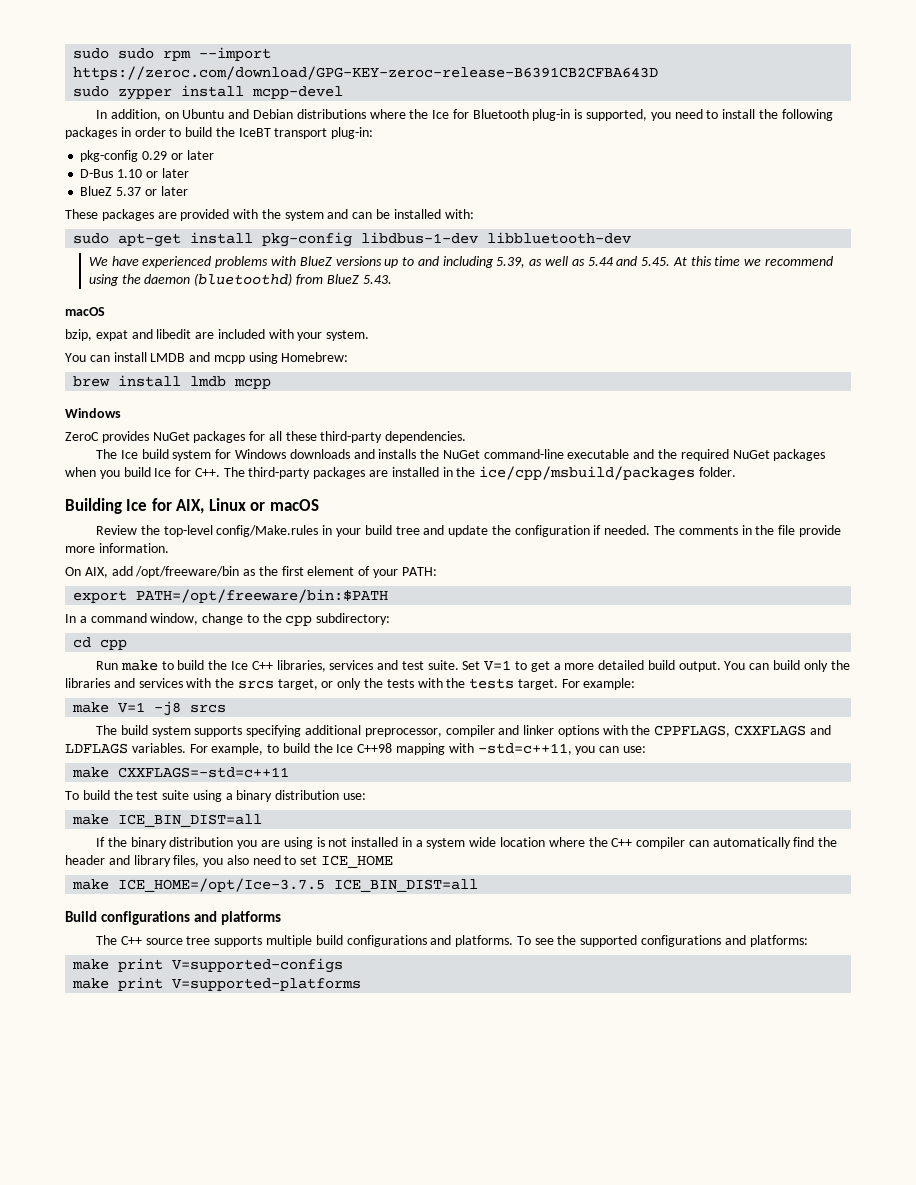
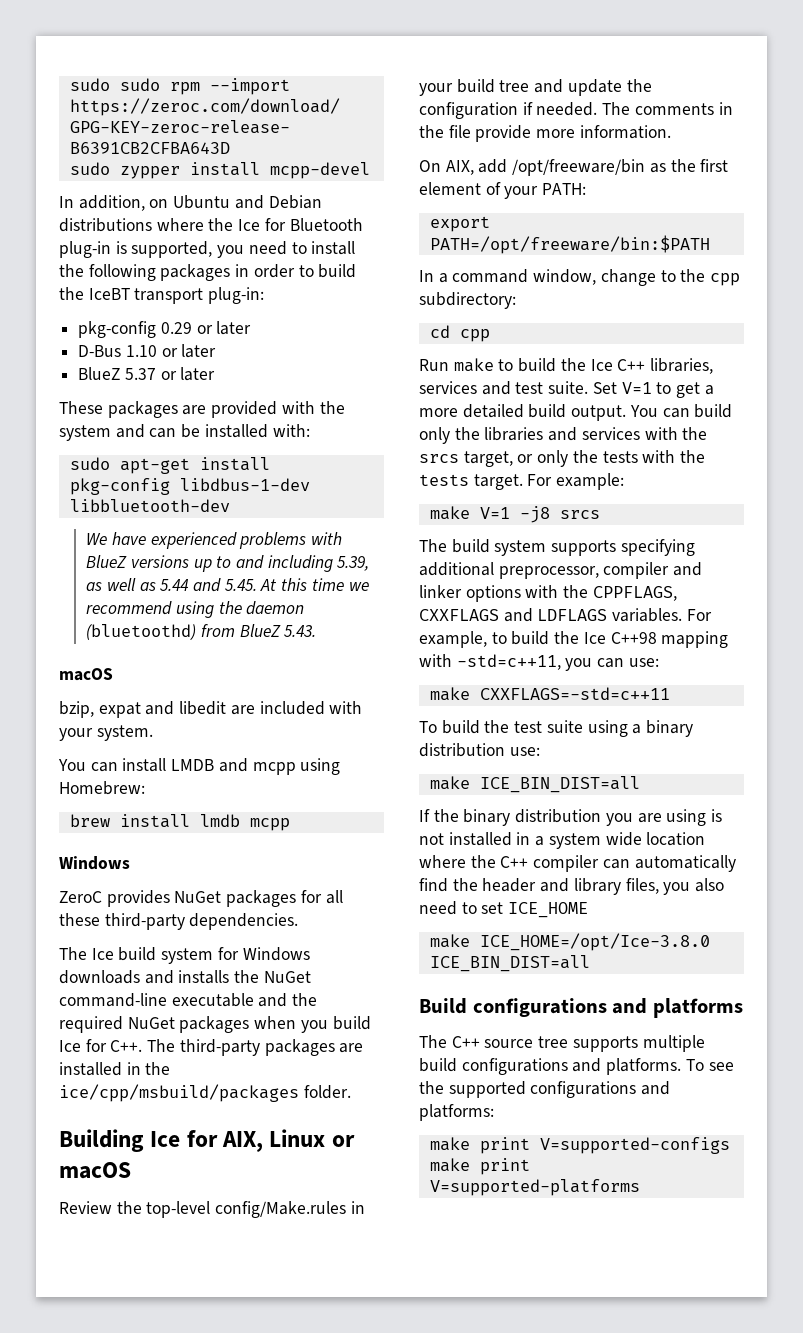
[118,878,326,892] ICE_HOME=/opt/Ice-3.7.5 -> [479,933,710,951] ICE_HOME=/opt/Ice-3.8.0

